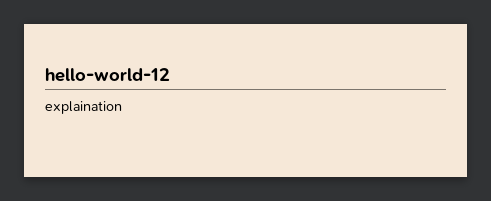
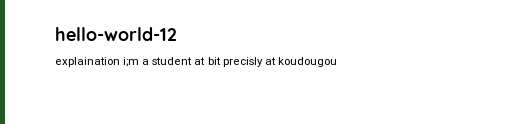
(122, 107) none -> [123,57,337,67] i;m a student at bit precisly at koudougou

